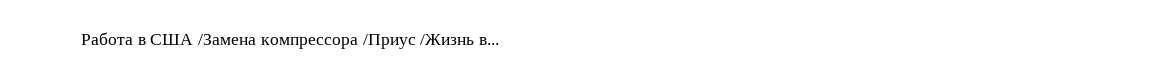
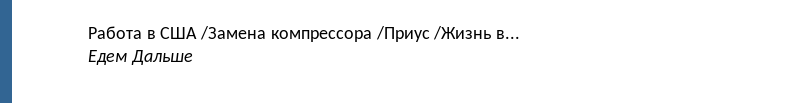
(500, 41) none -> [88,50,193,65] // Едем Дальше

